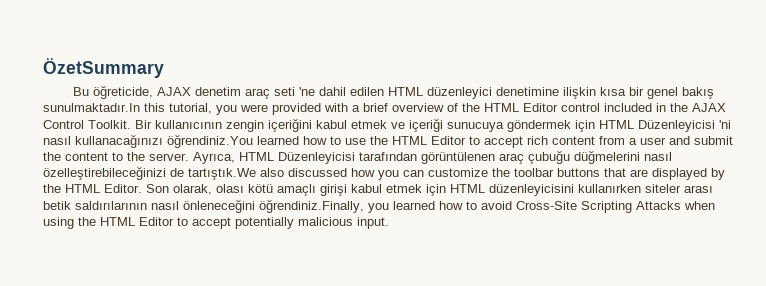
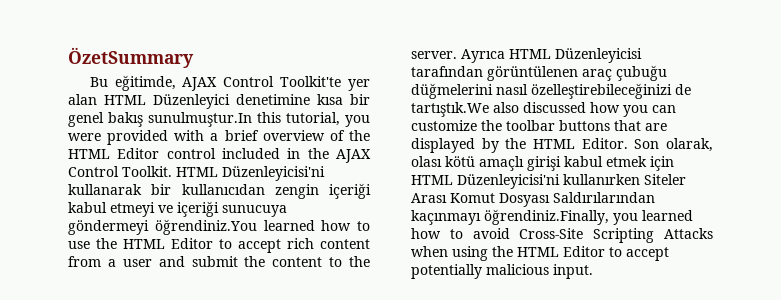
[93,85,597,99] öğreticide, AJAX denetim araç seti 'ne dahil edilen HTML düzenleyici denetimine ilişkin -> [114,75,370,91] [68,94,310,109] eğitimde, AJAX Control Toolkit'te yer alan HTML Düzenleyici denetimine
[43,103,140,112] sunulmaktadır.In -> [148,112,252,127] sunulmuştur.In
[135,118,731,132] [43,134,163,148] Bir kullanıcının zengin içeriğini kabul etmek ve içeriği sunucuya göndermek için HTML Düzenleyicisi 'ni nasıl kullanacağınızı -> [176,166,325,181] [68,183,371,199] [68,201,287,217] [68,220,149,235] HTML Düzenleyicisi'ni kullanarak bir kullanıcıdan zengin içeriği kabul etmeyi ve içeriği sunucuya göndermeyi
[193,152,235,164] Ayrıca, -> [461,49,505,63] Ayrıca
[489,184,713,196] [43,199,255,213] düzenleyicisini kullanırken siteler arası betik saldırılarının nasıl önleneceğini -> [457,174,686,189] [411,192,655,207] [411,210,481,225] Düzenleyicisi'ni kullanırken Siteler Arası Komut Dosyası Saldırılarından kaçınmayı

